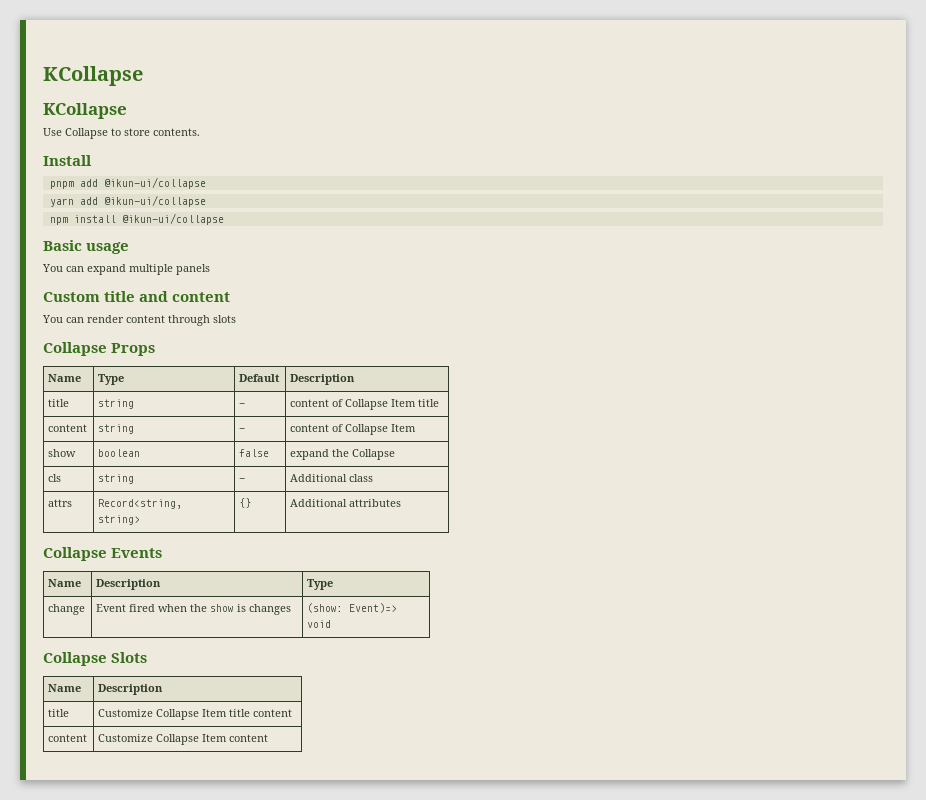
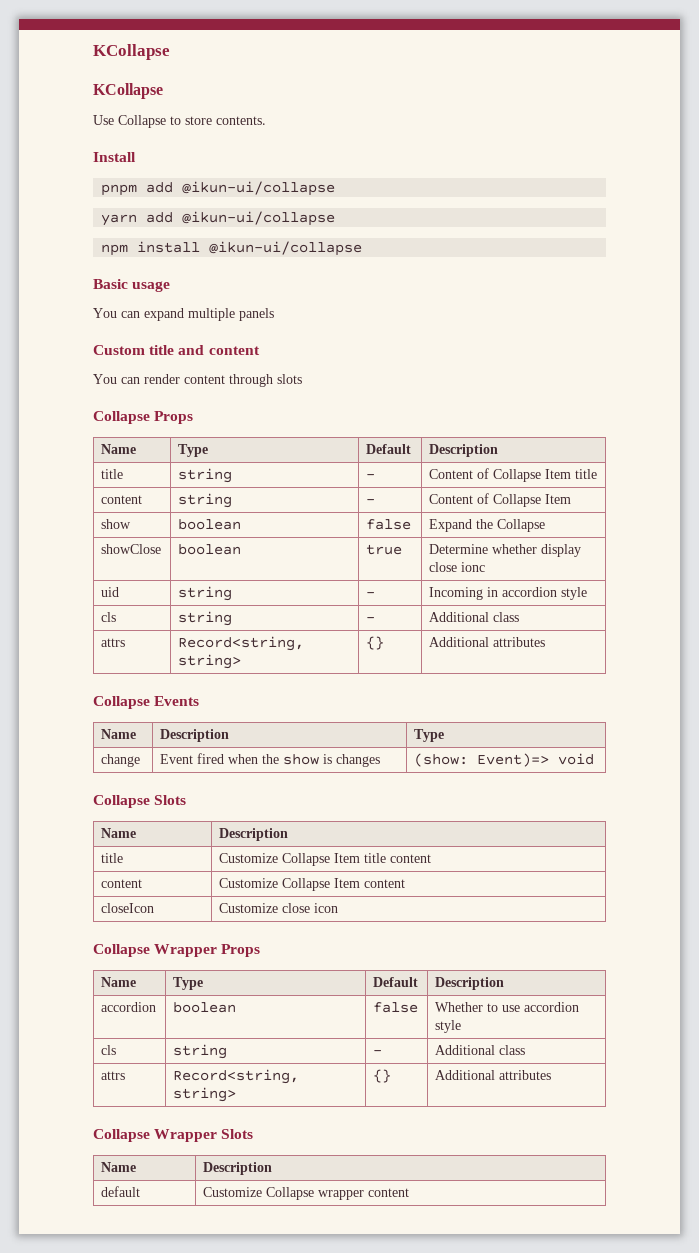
[290,399,330,407] content -> [429,469,474,479] Content
[290,424,330,432] content -> [429,494,474,504] Content
[290,449,330,460] expand -> [429,519,473,532] Expand
(396, 454) none -> [101,544,162,554] [178,544,242,555] [366,544,403,555] [429,544,582,557] [429,562,486,572] [101,587,120,597] [178,586,233,601] [366,592,376,597] [429,587,588,600] // showClose | boolean | true | Determine whether display close ionc // uid | string | - | Incoming in accordion style
(269, 738) none -> [101,903,155,913] [219,903,339,913] [93,944,261,957] [101,977,137,987] [173,977,204,990] [373,977,419,987] [435,977,505,990] [101,1002,157,1012] [173,1002,237,1013] [373,1002,419,1013] [435,1002,580,1012] [435,1020,462,1033] [101,1045,117,1055] [173,1044,228,1059] [373,1050,383,1055] [435,1045,526,1055] [101,1071,126,1080] [173,1069,300,1084] [173,1087,237,1102] [373,1069,392,1083] [435,1070,552,1080] [93,1129,254,1142] [101,1162,137,1172] [203,1162,273,1175] [101,1186,141,1197] [203,1187,410,1200] // closeIcon | Customize close icon // Collapse Wrapper Props // Name | Type | Default | Description // accordion | boolean | false | Whether to use accordion style // cls | string | - | Additional class // attrs | Record<string, string> | {} | Additional attributes // Collapse Wrapper Slots // Name | Description // default | Customize Collapse wrapper content

